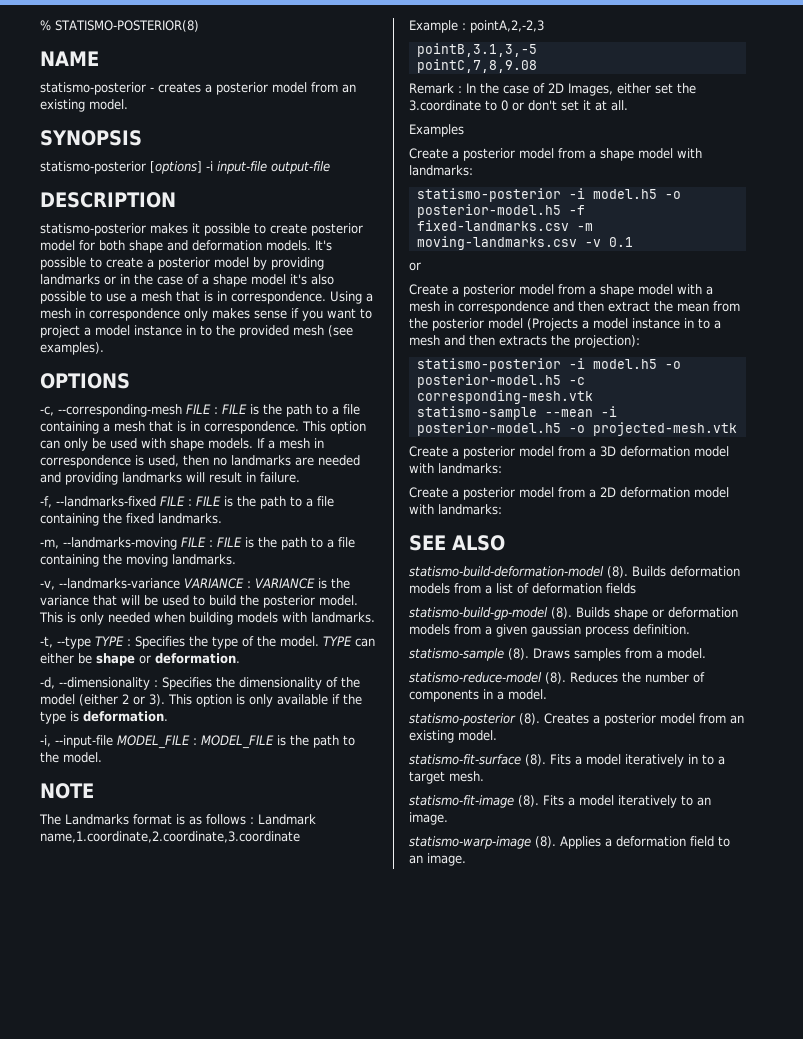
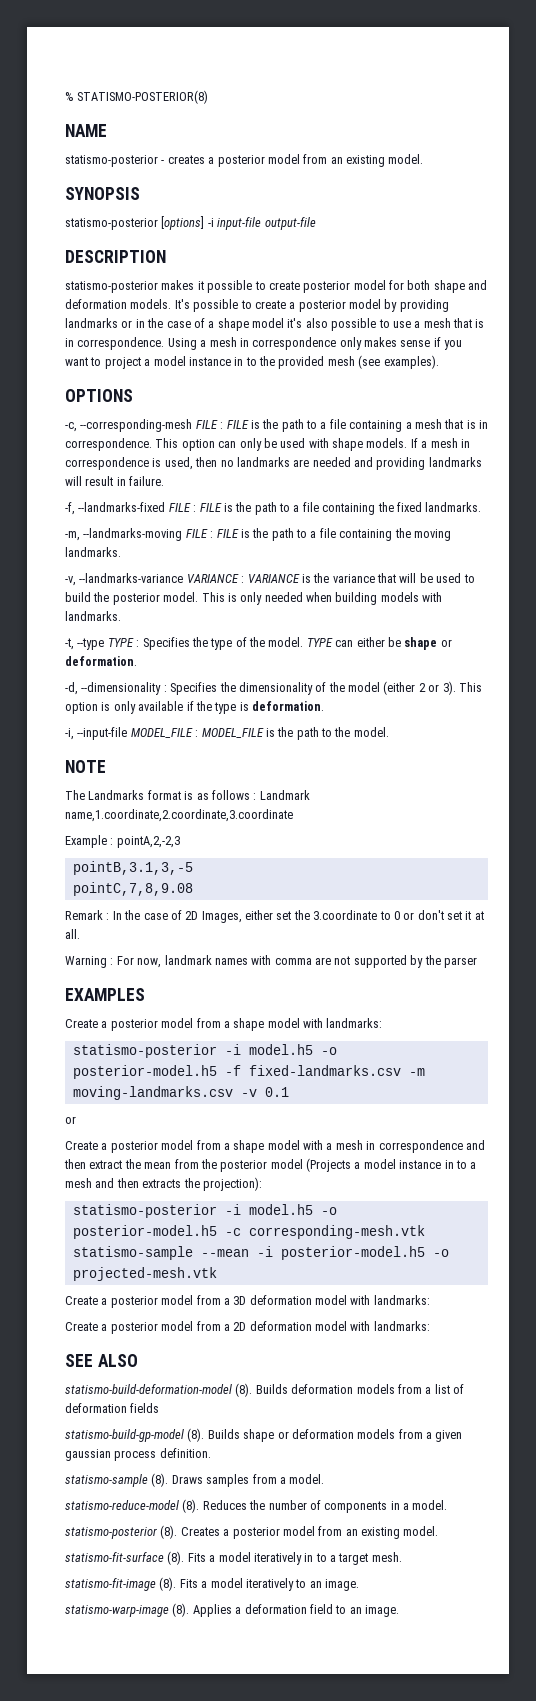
[409,124,464,137] Examples -> [65,955,477,968] [65,988,145,1001] Warning : For now, landmark names with comma are not supported by the parser // EXAMPLES

